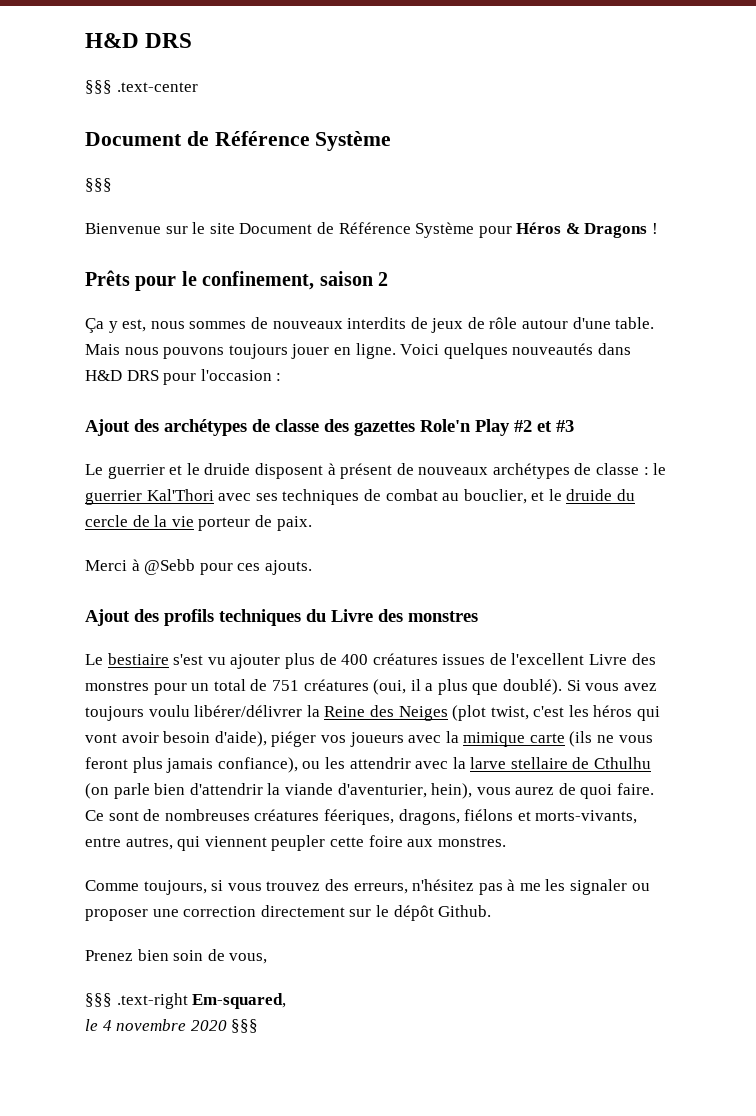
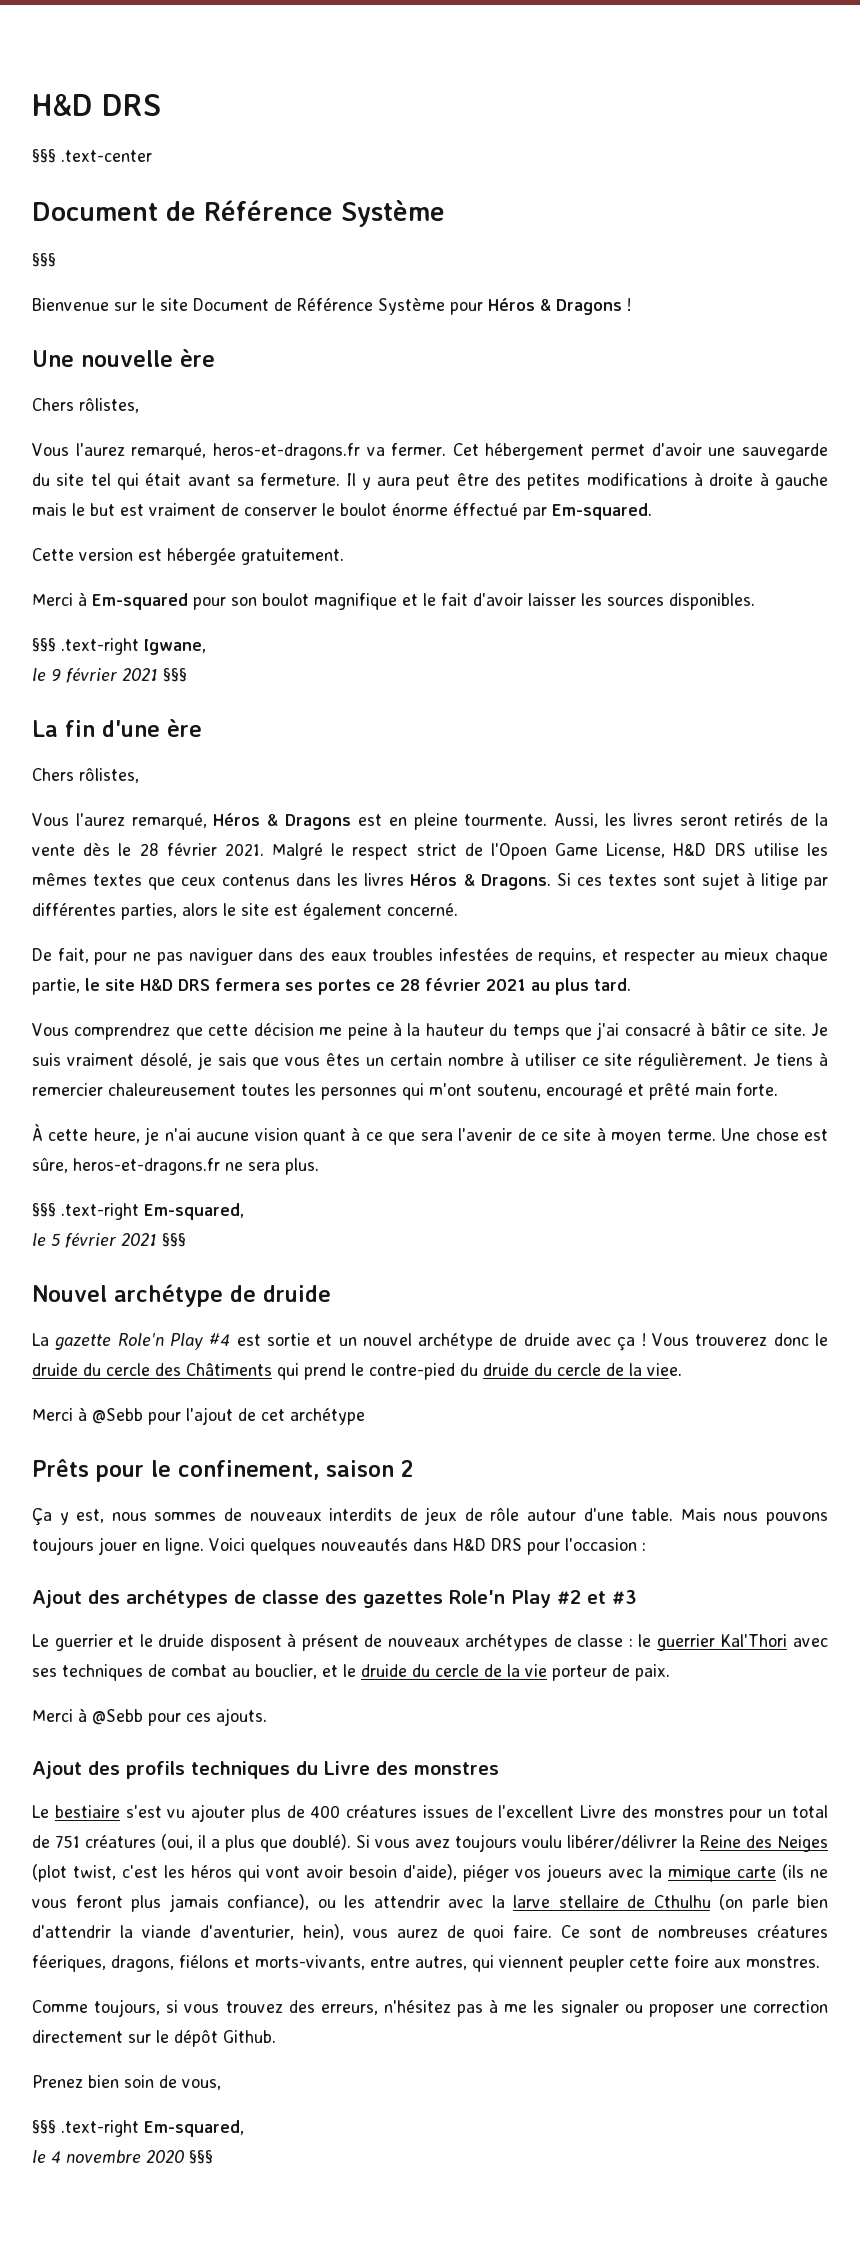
(659, 228) none -> [32,349,215,367] [32,398,139,413] [32,443,828,460] [32,472,828,490] [32,503,652,520] [32,548,344,565] [32,592,755,610] [32,638,206,655] [32,668,187,683] [32,719,202,737] [32,768,139,783] [32,813,828,830] [32,843,828,860] [32,872,828,890] [32,903,458,920] [32,948,829,965] [32,978,631,995] [32,1022,828,1040] [32,1052,829,1070] [32,1083,778,1100] [32,1124,829,1145] [32,1158,319,1175] [32,1203,244,1220] [32,1233,186,1248] [32,1284,331,1307] [32,1333,829,1351] [32,1363,682,1380] [32,1407,365,1425] // Une nouvelle ère // Chers rôlistes, // Vous l'aurez remarqué, heros-et-dragons.fr va fermer. Cet hébergement permet d'avoir une sauvegarde du site tel qui était avant sa fermeture. Il y aura peut être des petites modifications à droite à gauche mais le but est vraiment de conserver le boulot énorme éffectué par Em-squared. // Cette version est hébergée gratuitement. // Merci à Em-squared pour son boulot magnifique et le fait d'avoir laisser les sources disponibles. // §§§ .text-right Igwane, // le 9 février 2021 §§§ // La fin d'une ère // Chers rôlistes, // Vous l'aurez remarqué, Héros & Dragons est en pleine tourmente. Aussi, les livres seront retirés de la vente dès le 28 février 2021. Malgré le respect strict de l'Opoen Game License, H&D DRS utilise les mêmes textes que ceux contenus dans les livres Héros & Dragons. Si ces textes sont sujet à litige par différentes parties, alors le site est également concerné. // De fait, pour ne pas naviguer dans des eaux troubles infestées de requins, et respecter au mieux chaque partie, le site H&D DRS fermera ses portes ce 28 février 2021 au plus tard. // Vous comprendrez que cette décision me peine à la hauteur du temps que j'ai consacré à bâtir ce site. Je suis vraiment désolé, je sais que vous êtes un certain nombre à utiliser ce site régulièrement. Je tiens à remercier chaleureusement toutes les personnes qui m'ont soutenu, encouragé et prêté main forte. // À cette heure, je n'ai aucune vision quant à ce que sera l'avenir de ce site à moyen terme. Une chose est sûre, heros-et-dragons.fr ne sera plus. // §§§ .text-right Em-squared, // le 5 février 2021 §§§ // Nouvel archétype de druide // La gazette Role'n Play #4 est sortie et un nouvel archétype de druide avec ça ! Vous trouverez donc le druide du cercle des Châtiments qui prend le contre-pied du druide du cercle de la viee. // Merci à @Sebb pour l'ajout de cet archétype

